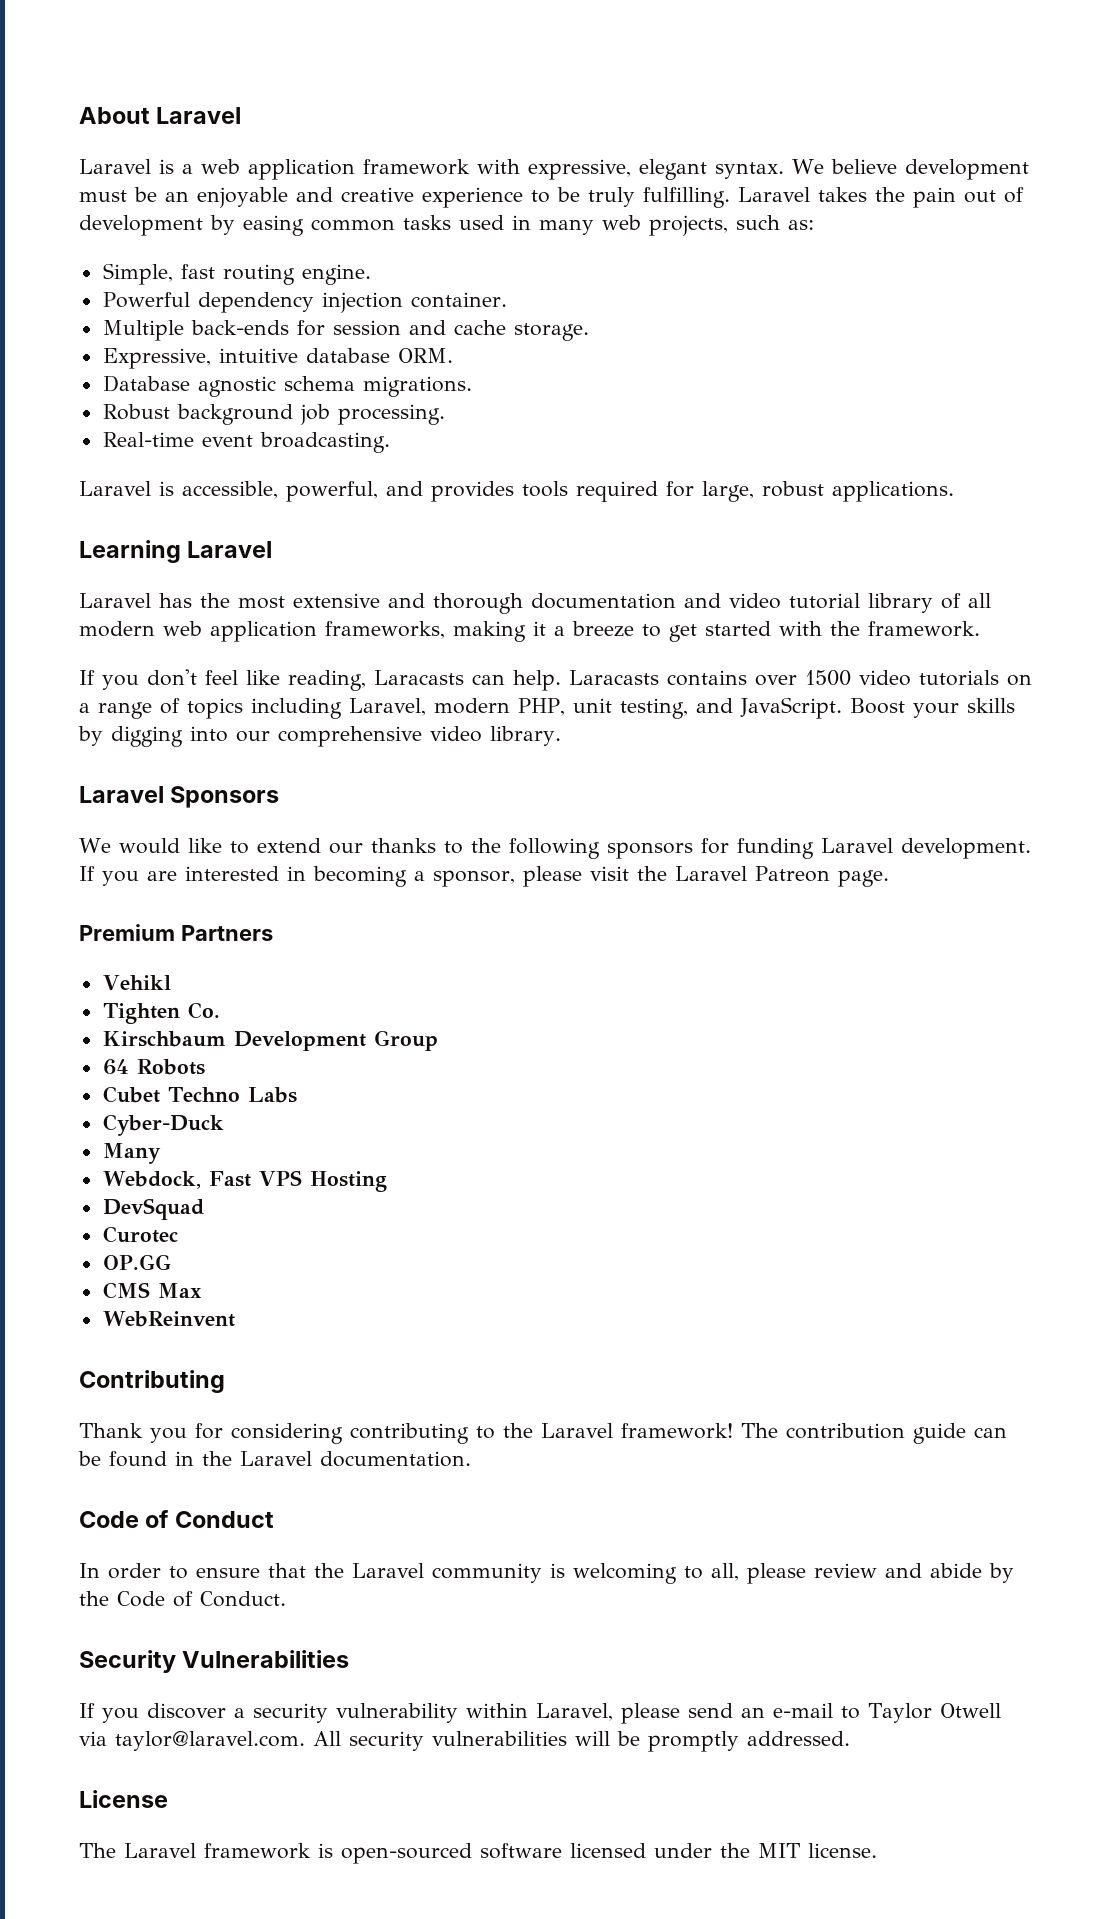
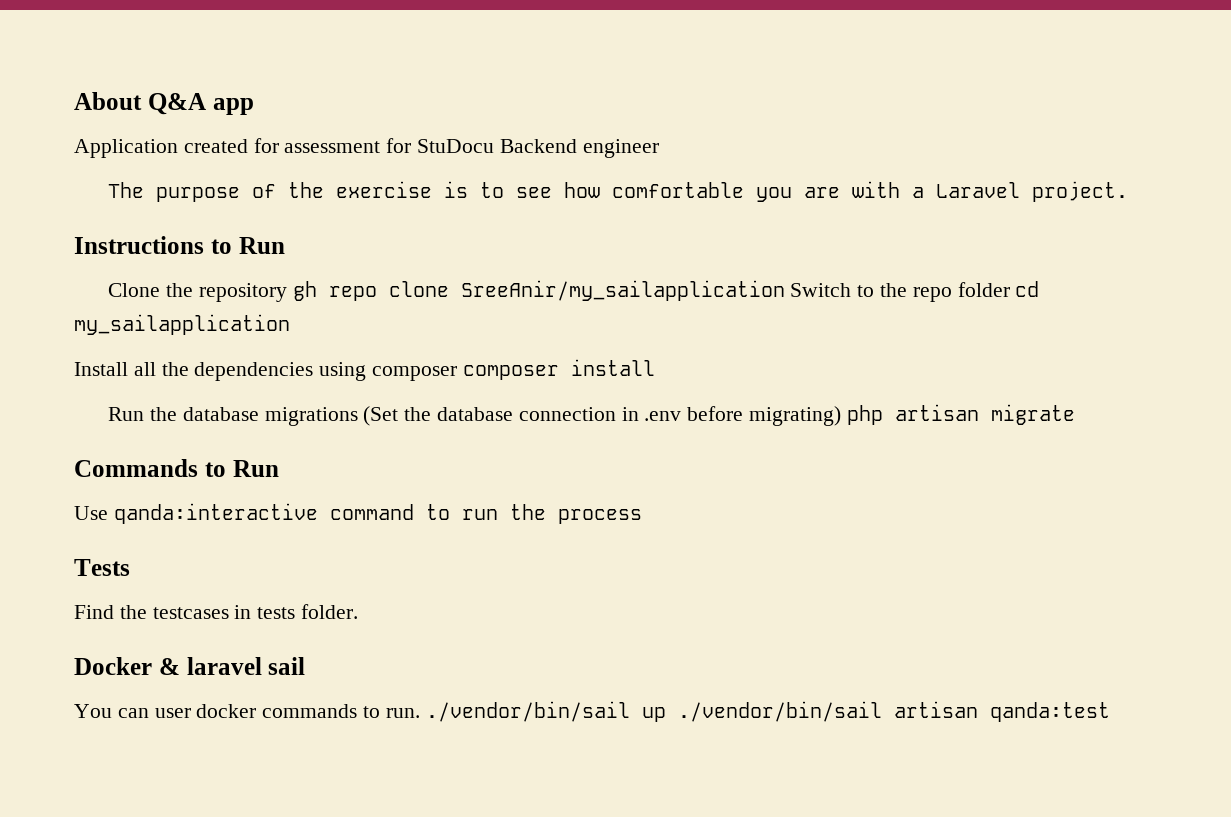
[156,107,242,124] [79,159,1029,180] [79,187,1024,208] [79,215,814,236] [102,263,371,285] [102,292,507,313] [102,320,589,341] [102,348,453,369] [102,375,472,397] [102,404,445,425] [102,432,390,453] [79,481,954,502] [79,540,273,563] [79,593,991,614] [79,621,980,642] [79,669,1032,691] [79,697,1015,719] [78,726,561,747] [79,786,280,808] [79,838,1031,859] [79,866,889,887] [79,924,273,941] [102,975,171,990] [102,1002,220,1024] [102,1030,438,1051] [102,1059,205,1075] [102,1086,297,1103] [102,1114,224,1136] [102,1143,161,1164] [102,1170,387,1192] [102,1198,204,1220] [102,1226,178,1243] [102,1254,171,1270] [102,1282,202,1299] [102,1311,235,1327] [79,1370,225,1393] [79,1423,1007,1444] [78,1451,471,1467] [79,1510,274,1528] [79,1563,1014,1584] [79,1591,286,1607] [79,1650,350,1673] [79,1703,1001,1724] [79,1731,850,1752] [79,1790,168,1808] [79,1843,877,1864] Laravel // Laravel is a web application framework with expressive, elegant syntax. We believe development must be an enjoyable and creative experience to be truly fulfilling. Laravel takes the pain out of development by easing common tasks used in many web projects, such as: // Simple, fast routing engine. // Powerful dependency injection container. // Multiple back-ends for session and cache storage. // Expressive, intuitive database ORM. // Database agnostic schema migrations. // Robust background job processing. // Real-time event broadcasting. // Laravel is accessible, powerful, and provides tools required for large, robust applications. // Learning Laravel // Laravel has the most extensive and thorough documentation and video tutorial library of all modern web application frameworks, making it a breeze to get started with the framework. // If you don't feel like reading, Laracasts can help. Laracasts contains over 1500 video tutorials on a range of topics including Laravel, modern PHP, unit testing, and JavaScript. Boost your skills by digging into our comprehensive video library. // Laravel Sponsors // We would like to extend our thanks to the following sponsors for funding Laravel development. If you are interested in becoming a sponsor, please visit the Laravel Patreon page. // Premium Partners // Vehikl // Tighten Co. // Kirschbaum Development Group // 64 Robots // Cubet Techno Labs // Cyber-Duck // Many // Webdock, Fast VPS Hosting // DevSquad // Curotec // OP.GG // CMS Max // WebReinvent // Contributing // Thank you for considering contributing to the Laravel framework! The contribution guide can be found in the Laravel documentation. // Code of Conduct // In order to ensure that the Laravel community is welcoming to all, please review and abide by the Code of Conduct. // Security Vulnerabilities // If you discover a security vulnerability within Laravel, please send an e-mail to Taylor Otwell via taylor@laravel.com. All security vulnerabilities will be promptly addressed. // License // The Laravel framework is open-sourced software licensed under the MIT license. -> [147,93,254,115] [74,138,659,158] [108,181,1129,202] [74,236,285,254] [108,280,1040,302] [74,314,290,335] [74,359,655,381] [108,404,1075,426] [74,459,279,477] [74,503,642,524] [74,559,130,576] [74,604,359,619] [74,657,306,675] [74,701,1110,722] Q&A app // Application created for assessment for StuDocu Backend engineer // The purpose of the exercise is to see how comfortable you are with a Laravel project. // Instructions to Run // Clone the repository gh repo clone SreeAnir/my_sailapplication Switch to the repo folder cd my_sailapplication // Install all the dependencies using composer composer install // Run the database migrations (Set the database connection in .env before migrating) php artisan migrate // Commands to Run // Use qanda:interactive command to run the process // Tests // Find the testcases in tests folder. // Docker & laravel sail // You can user docker commands to run. ./vendor/bin/sail up ./vendor/bin/sail artisan qanda:test

